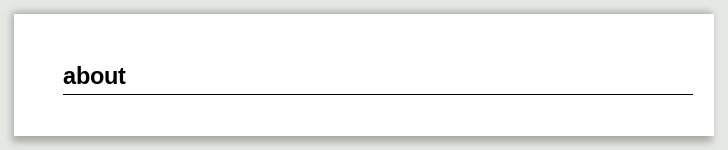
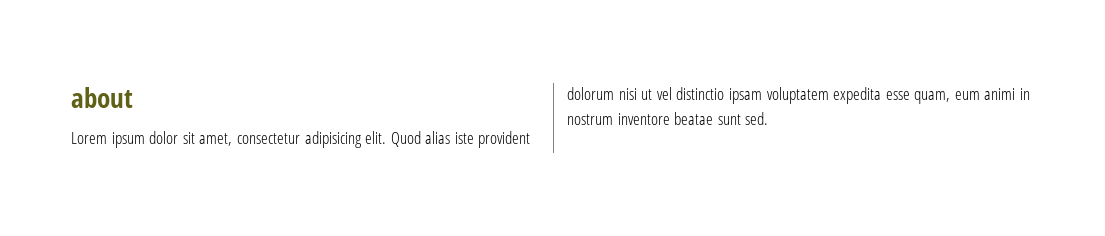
(126, 75) none -> [71,131,531,148] [567,87,1031,104] [567,112,769,125] // Lorem ipsum dolor sit amet, consectetur adipisicing elit. Quod alias iste provident dolorum nisi ut vel distinctio ipsam voluptatem expedita esse quam, eum animi in nostrum inventore beatae sunt sed.

